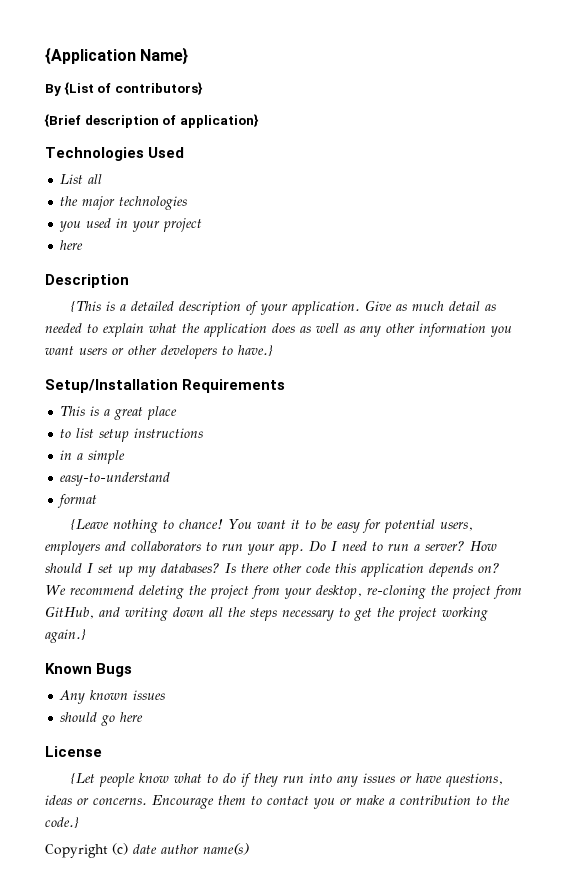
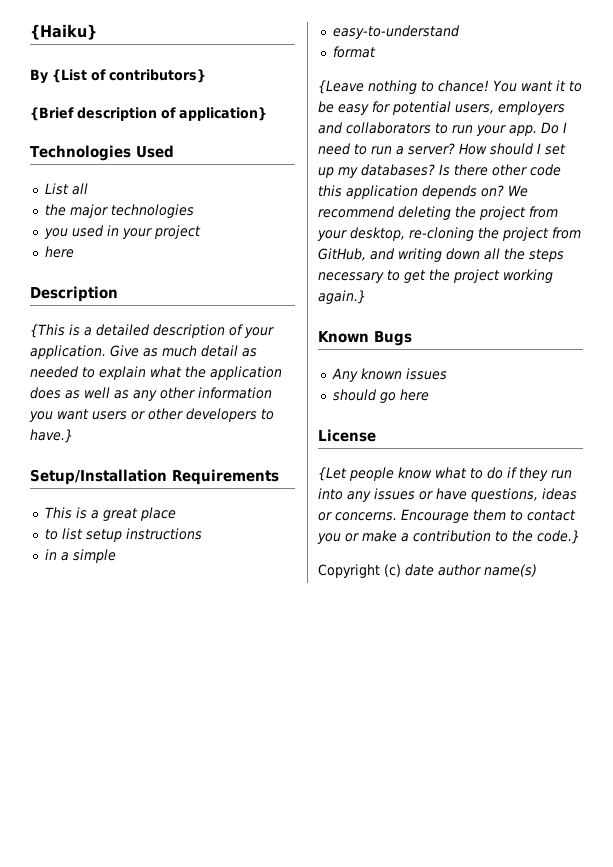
[45,47,189,65] {Application Name} -> [30,24,97,40] {Haiku}

